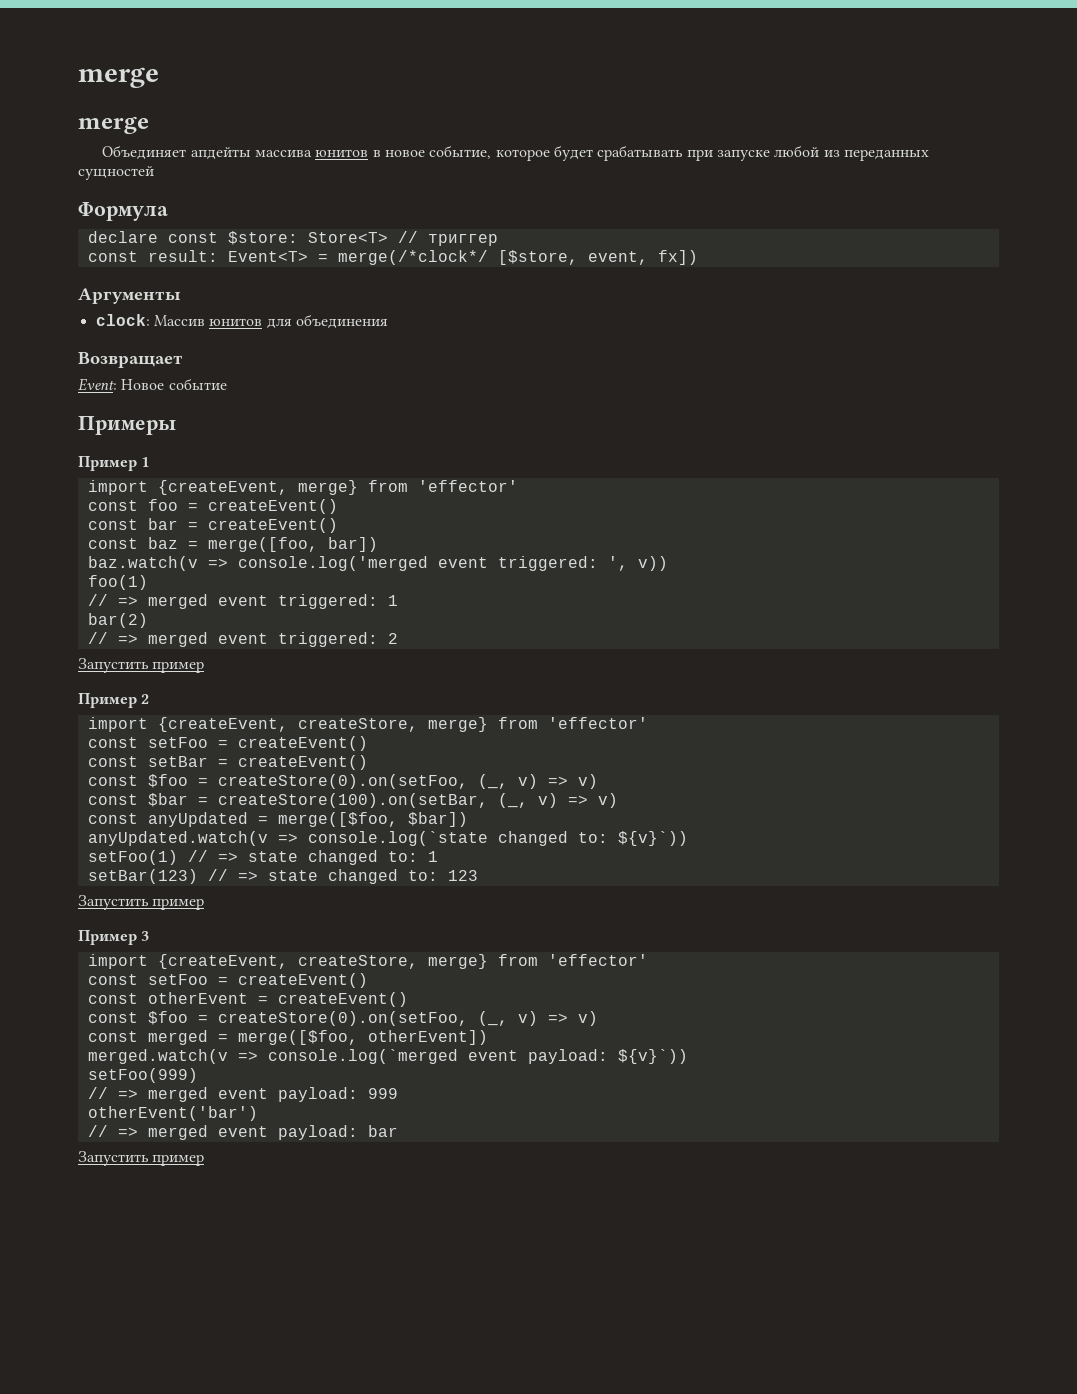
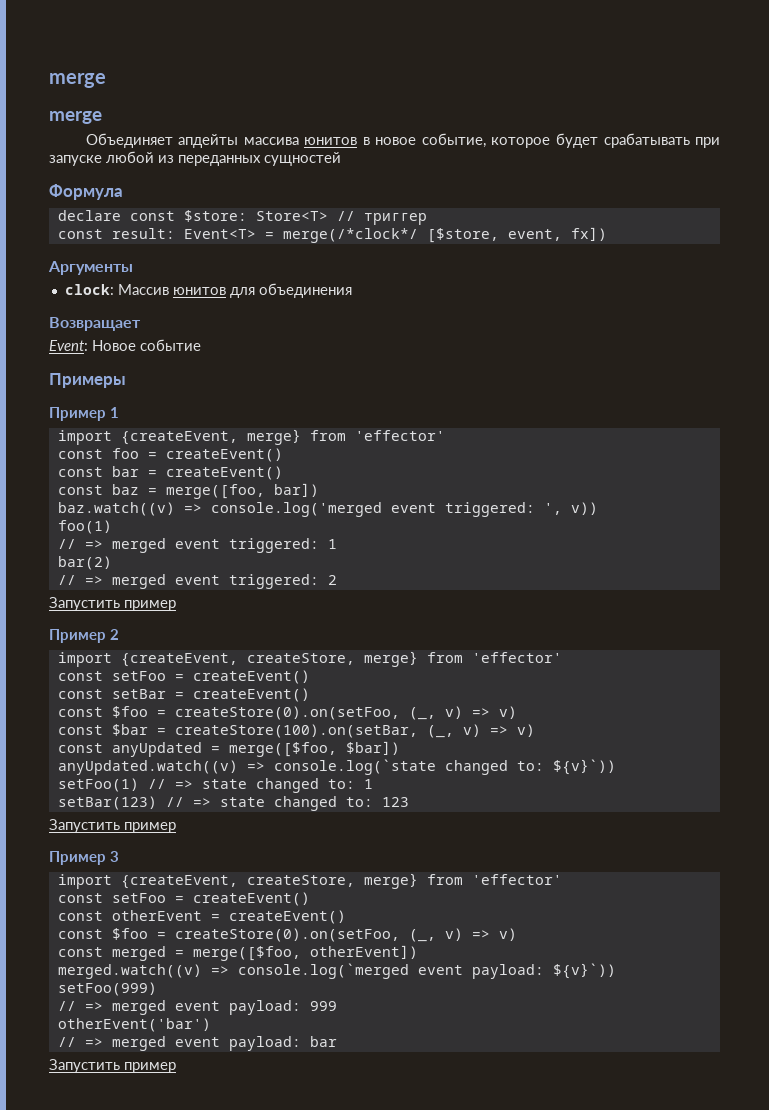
[87,556,198,571] baz.watch(v -> [57,502,175,516] baz.watch((v)
[87,831,268,846] anyUpdated.watch(v -> [57,760,238,775] anyUpdated.watch((v)
[87,1049,228,1064] merged.watch(v -> [57,964,202,979] merged.watch((v)

